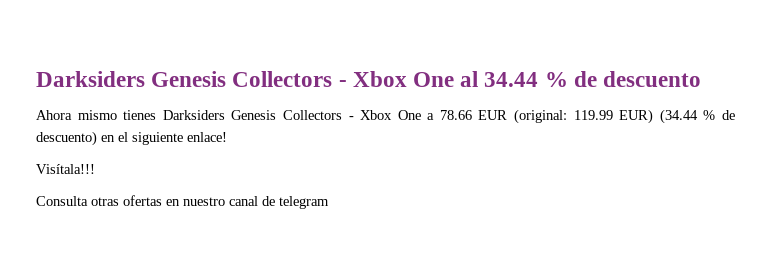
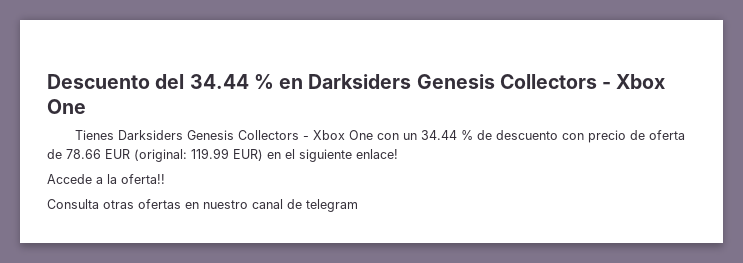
[36,71,702,87] [36,110,435,120] Darksiders Genesis Collectors - Xbox One al 34.44 % de descuento // Ahora mismo tienes Darksiders Genesis Collectors - Xbox One a -> [47,74,666,89] [47,99,86,114] [75,130,686,143] [47,149,62,159] Descuento del 34.44 % en Darksiders Genesis Collectors - Xbox One // Tienes Darksiders Genesis Collectors - Xbox One con un 34.44 % de descuento con precio de oferta de
[659,109,736,124] [36,131,97,146] (34.44 % de descuento) -> (263, 155) none
[36,164,95,174] Visítala!!! -> [47,174,165,184] Accede a la oferta!!

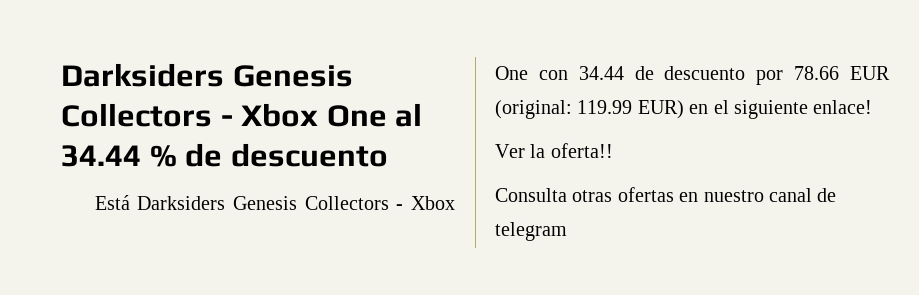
[47,74,666,89] [47,99,86,114] [75,130,115,140] Descuento del 34.44 % en Darksiders Genesis Collectors - Xbox One // Tienes -> [61,63,353,87] [61,103,423,127] [61,143,388,167] [94,195,130,210] Darksiders Genesis Collectors - Xbox One al 34.44 % de descuento // Está
[403,130,686,143] [47,149,62,159] un 34.44 % de descuento con precio de oferta de -> [578,66,784,85] 34.44 de descuento por
[47,174,103,184] Accede a -> [495,144,525,158] Ver

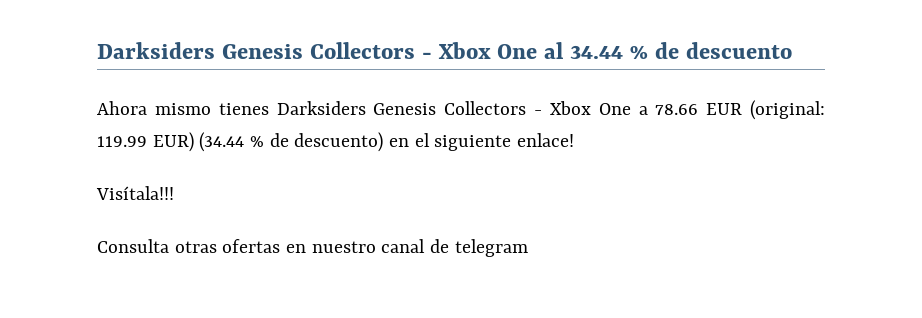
[94,195,455,210] [495,66,784,85] Está Darksiders Genesis Collectors - Xbox One con 34.44 de descuento por -> [97,101,648,115] Ahora mismo tienes Darksiders Genesis Collectors - Xbox One a
(684, 109) none -> [199,132,384,152] (34.44 % de descuento)
[495,143,613,158] Ver la oferta!! -> [96,186,174,200] Visítala!!!

